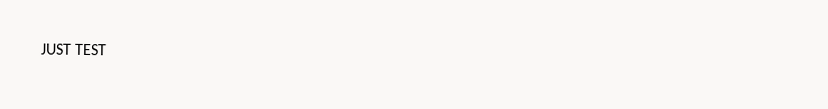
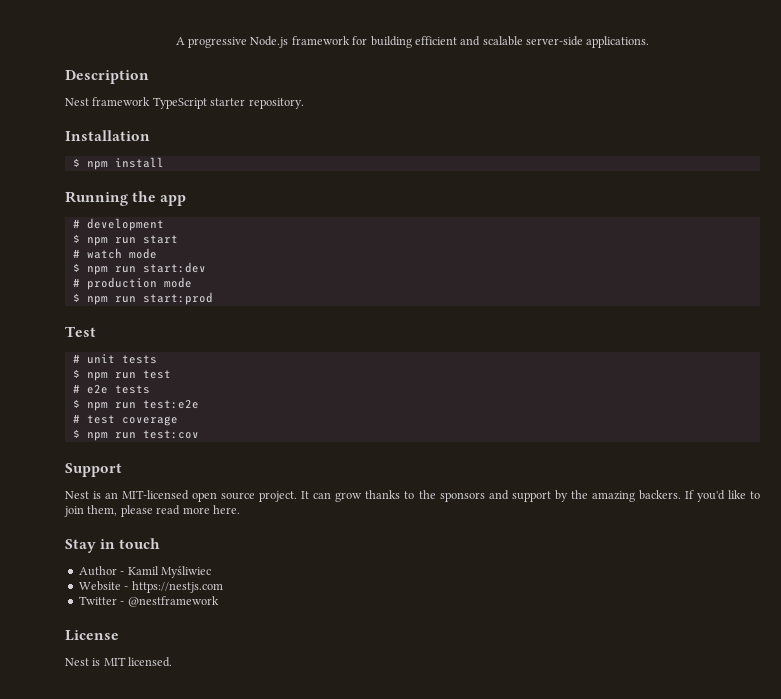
[40,43,108,56] JUST TEST -> [175,36,650,48] [65,70,149,84] [65,97,304,109] [65,130,150,141] [72,157,164,170] [65,191,187,206] [72,218,164,231] [72,234,178,246] [72,248,157,259] [72,262,206,275] [72,277,192,290] [72,292,213,305] [65,326,96,337] [72,354,157,364] [72,369,171,381] [72,384,150,394] [72,399,199,411] [72,414,178,426] [72,429,199,441] [65,463,122,477] [65,490,761,502] [64,505,240,517] [65,538,161,553] [78,566,211,578] [78,581,223,593] [78,596,219,607] [65,630,119,641] [65,657,173,667] A progressive Node.js framework for building efficient and scalable server-side applications. // Description // Nest framework TypeScript starter repository. // Installation // $ npm install // Running the app // # development // $ npm run start // # watch mode // $ npm run start:dev // # production mode // $ npm run start:prod // Test // # unit tests // $ npm run test // # e2e tests // $ npm run test:e2e // # test coverage // $ npm run test:cov // Support // Nest is an MIT-licensed open source project. It can grow thanks to the sponsors and support by the amazing backers. If you'd like to join them, please read more here. // Stay in touch // Author - Kamil Myśliwiec // Website - https://nestjs.com // Twitter - @nestframework // License // Nest is MIT licensed.

